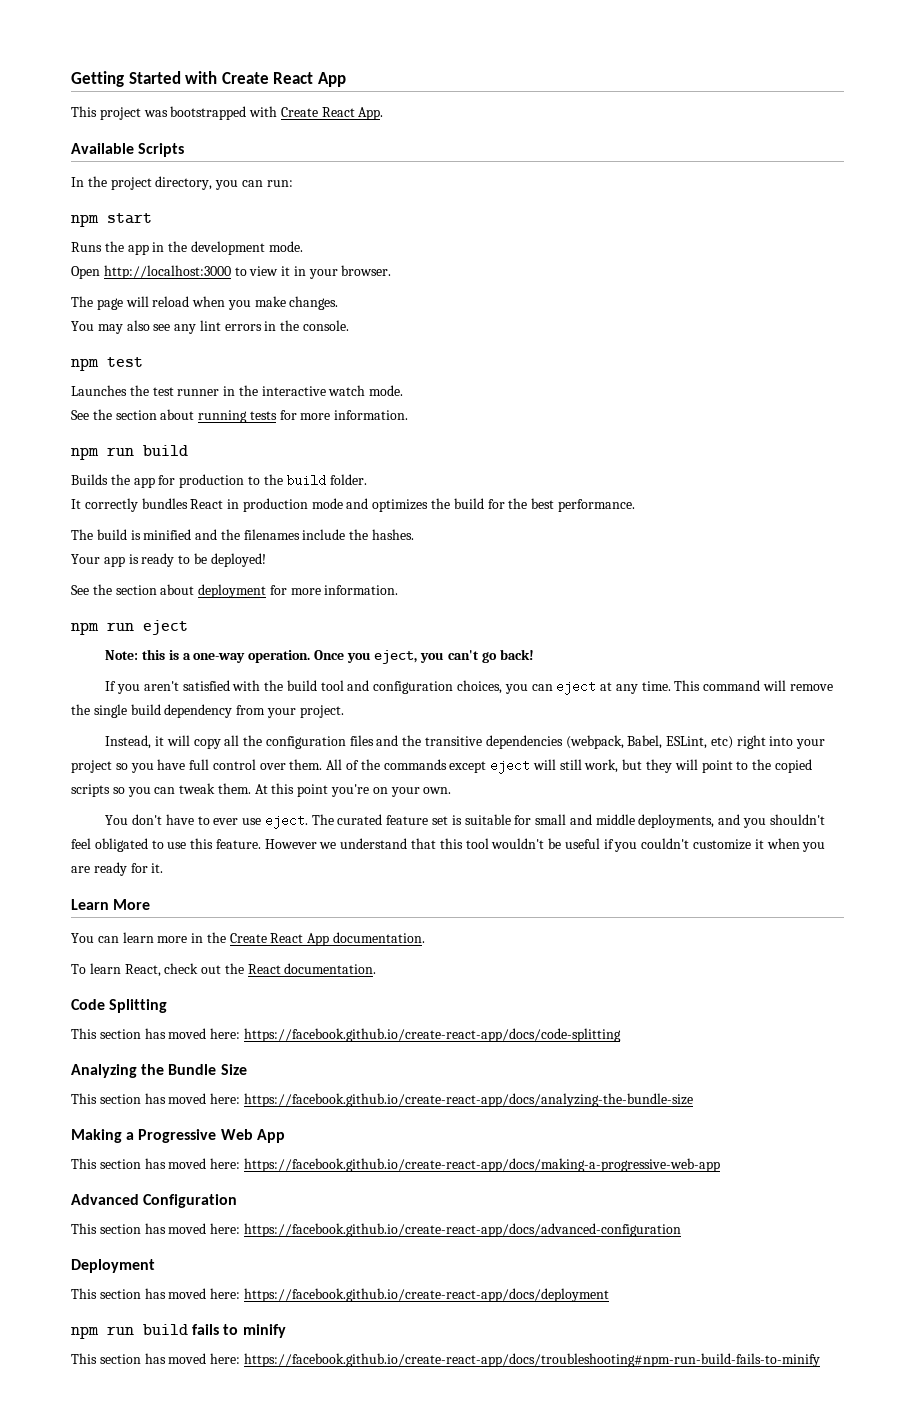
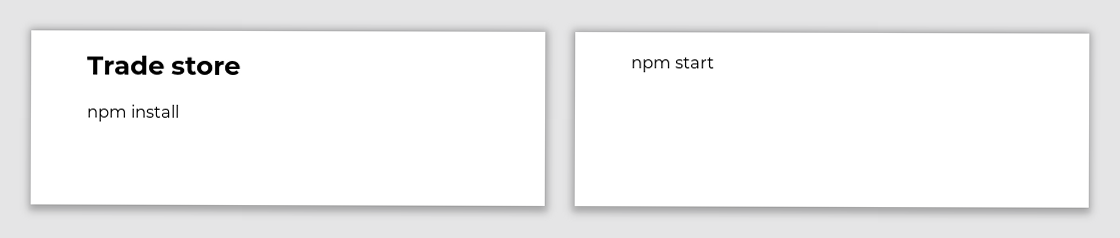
[71,71,346,87] [71,106,384,120] [71,143,185,157] [71,176,293,190] [71,213,152,227] [71,241,303,255] [71,265,392,279] [71,296,339,310] [71,320,350,334] [71,357,143,371] [71,385,404,396] [71,409,409,423] [71,445,188,460] [71,474,368,488] [71,498,635,512] [71,529,415,540] [71,553,266,567] [71,584,399,598] [71,620,188,635] [105,649,534,664] [105,680,833,695] [71,704,344,718] [105,735,826,749] [71,759,812,774] [71,783,452,797] [105,814,825,829] [71,838,826,852] [71,862,164,876] [71,899,151,910] [71,932,426,946] [71,963,377,977] [71,999,168,1013] [71,1028,621,1042] [71,1064,247,1078] [71,1093,693,1107] [71,1129,285,1143] [71,1158,720,1172] [71,1194,238,1208] [71,1223,681,1237] [71,1259,155,1273] [71,1288,609,1302] [71,1324,286,1339] [71,1353,820,1367] Getting Started with Create React App // This project was bootstrapped with Create React App. // Available Scripts // In the project directory, you can run: // npm start // Runs the app in the development mode. // Open http://localhost:3000 to view it in your browser. // The page will reload when you make changes. // You may also see any lint errors in the console. // npm test // Launches the test runner in the interactive watch mode. // See the section about running tests for more information. // npm run build // Builds the app for production to the build folder. // It correctly bundles React in production mode and optimizes the build for the best performance. // The build is minified and the filenames include the hashes. // Your app is ready to be deployed! // See the section about deployment for more information. // npm run eject // Note: this is a one-way operation. Once you eject, you can't go back! // If you aren't satisfied with the build tool and configuration choices, you can eject at any time. This command will remove the single build dependency from your project. // Instead, it will copy all the configuration files and the transitive dependencies (webpack, Babel, ESLint, etc) right into your project so you have full control over them. All of the commands except eject will still work, but they will point to the copied scripts so you can tweak them. At this point you're on your own. // You don't have to ever use eject. The curated feature set is suitable for small and middle deployments, and you shouldn't feel obligated to use this feature. However we understand that this tool wouldn't be useful if you couldn't customize it when you are ready for it. // Learn More // You can learn more in the Create React App documentation. // To learn React, check out the React documentation. // Code Splitting // This section has moved here: https://facebook.github.io/create-react-app/docs/code-splitting // Analyzing the Bundle Size // This section has moved here: https://facebook.github.io/create-react-app/docs/analyzing-the-bundle-size // Making a Progressive Web App // This section has moved here: https://facebook.github.io/create-react-app/docs/making-a-progressive-web-app // Advanced Configuration // This section has moved here: https://facebook.github.io/create-react-app/docs/advanced-configuration // Deployment // This section has moved here: https://facebook.github.io/create-react-app/docs/deployment // npm run build fails to minify // This section has moved here: https://facebook.github.io/create-react-app/docs/troubleshooting#npm-run-build-fails-to-minify -> [87,55,242,75] [86,104,181,122] [631,57,716,73] Trade store // npm install // npm start

